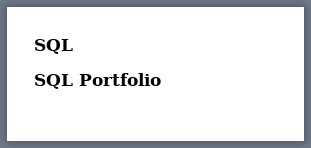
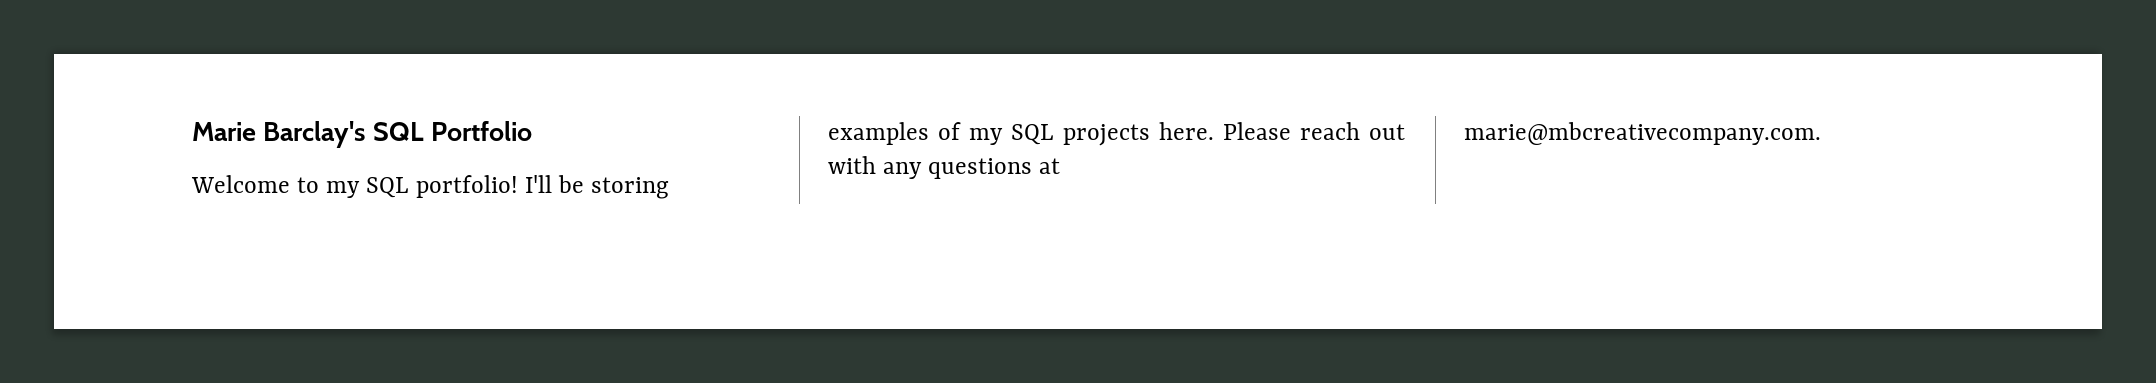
[34,39,73,54] SQL // -> [192,121,366,148] Marie Barclay's
(161, 79) none -> [191,175,670,199] [828,122,1405,146] [828,156,1061,179] [1464,122,1821,145] // Welcome to my SQL portfolio! I'll be storing examples of my SQL projects here. Please reach out with any questions at marie@mbcreativecompany.com.

